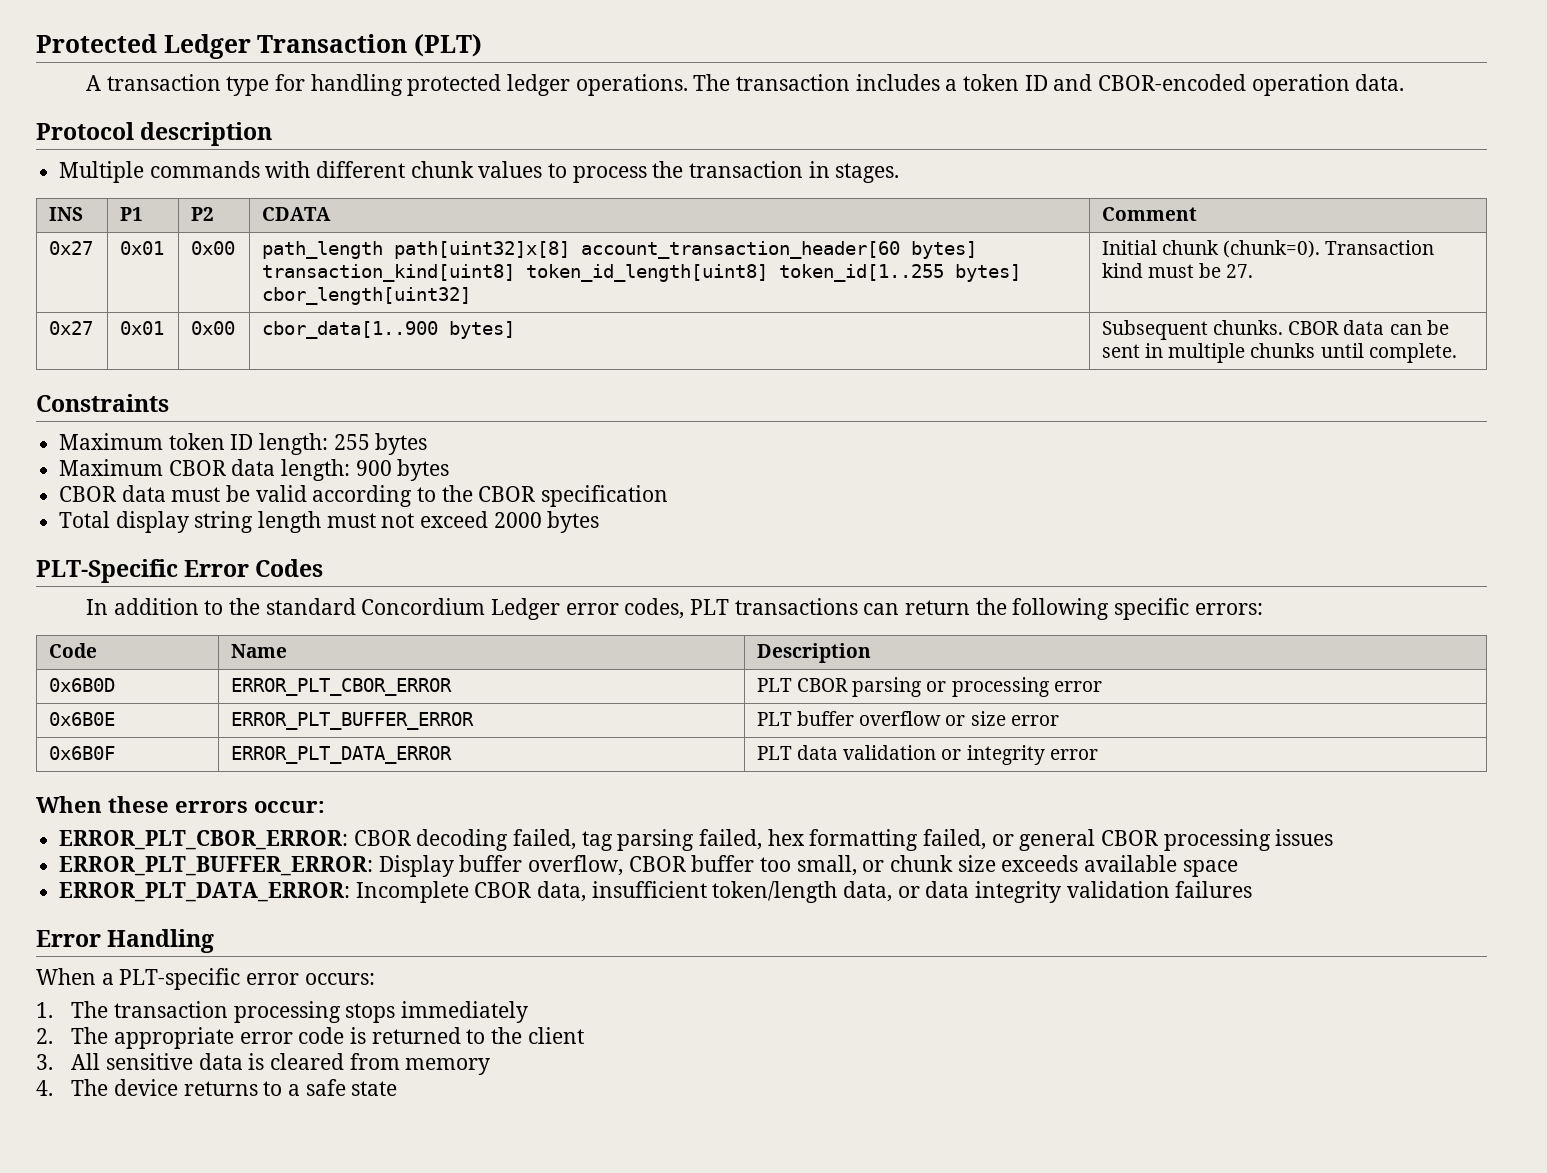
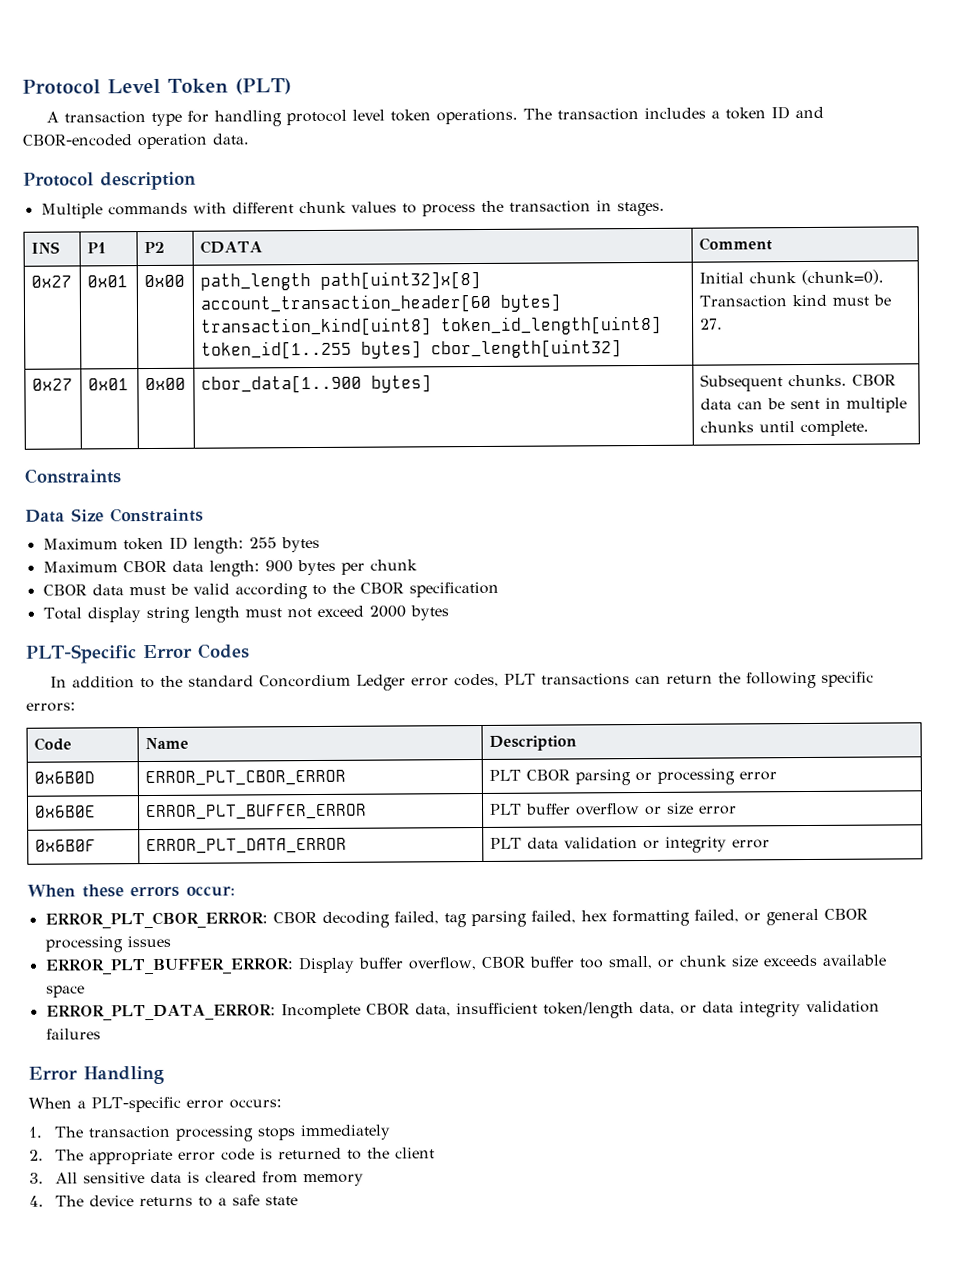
[36,34,408,59] Protected Ledger Transaction -> [22,78,228,95] Protocol Level Token
[407,74,571,96] protected ledger -> [286,109,432,126] protocol level token
(169, 403) none -> [25,507,204,523] // Data Size Constraints
(450, 470) none -> [340,559,418,575] per chunk

